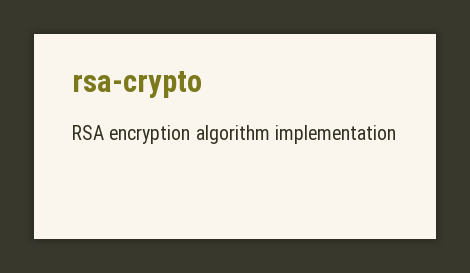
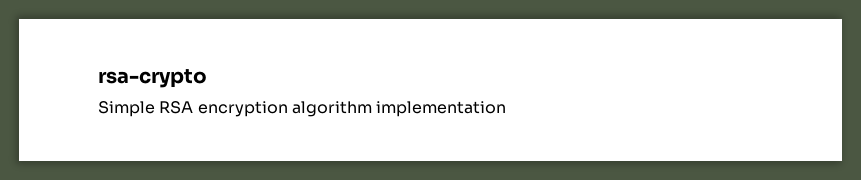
(202, 84) none -> [98,101,155,117] Simple

